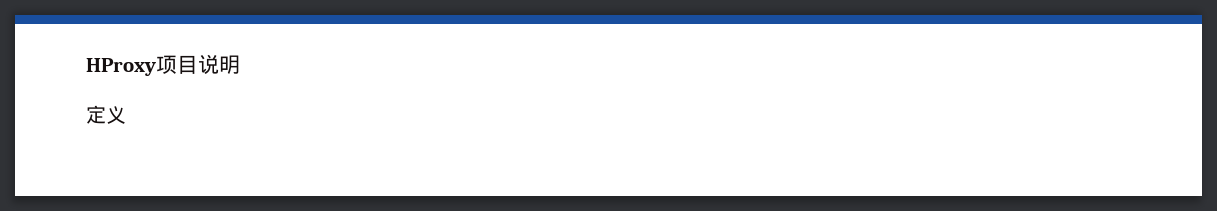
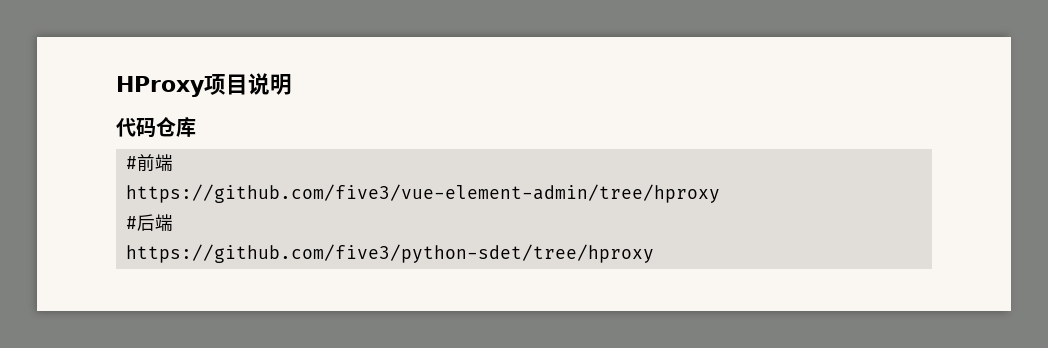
[86,105,126,124] 定义 -> [116,117,196,138] [126,154,174,172] [126,184,721,203] [126,214,174,231] [126,244,655,263] 代码仓库 // #前端 // https://github.com/five3/vue-element-admin/tree/hproxy // #后端 // https://github.com/five3/python-sdet/tree/hproxy

